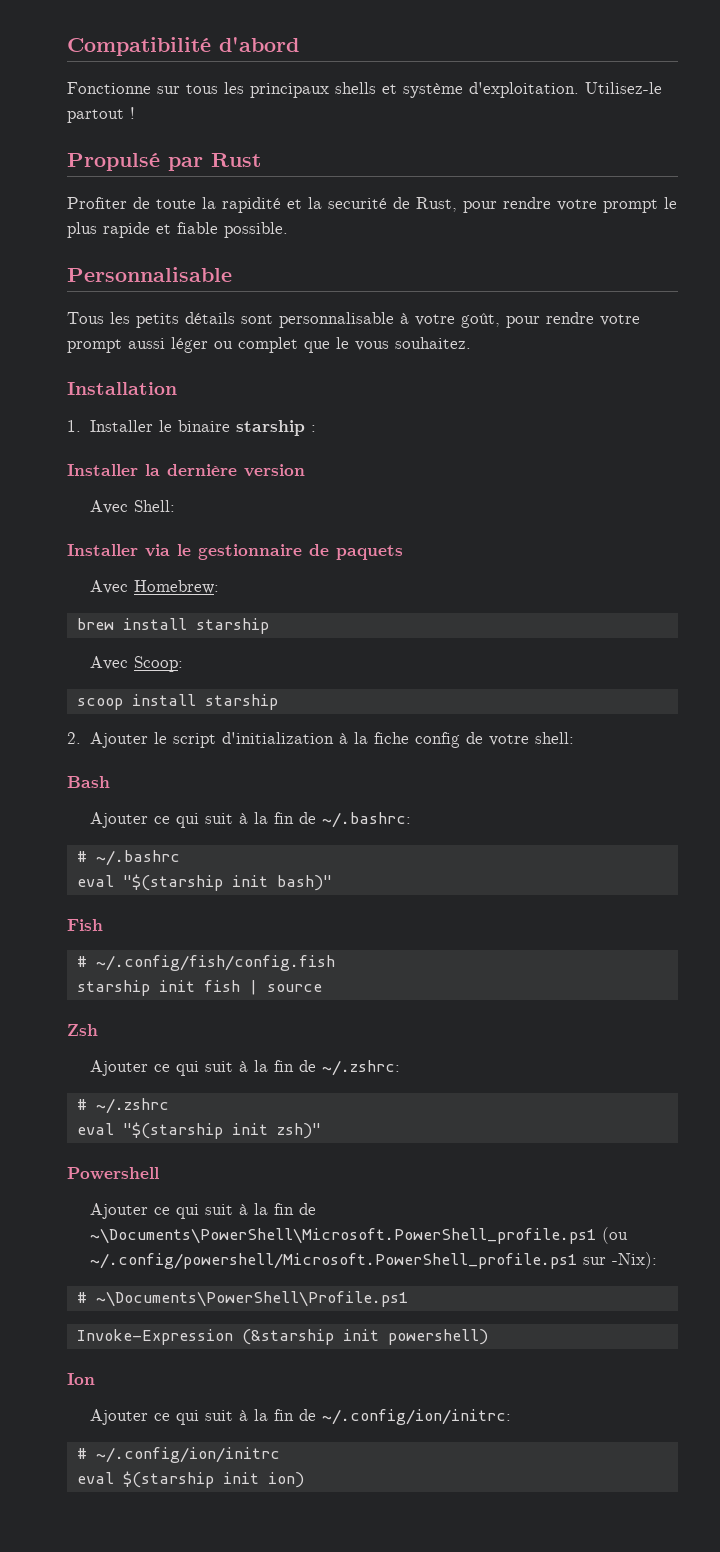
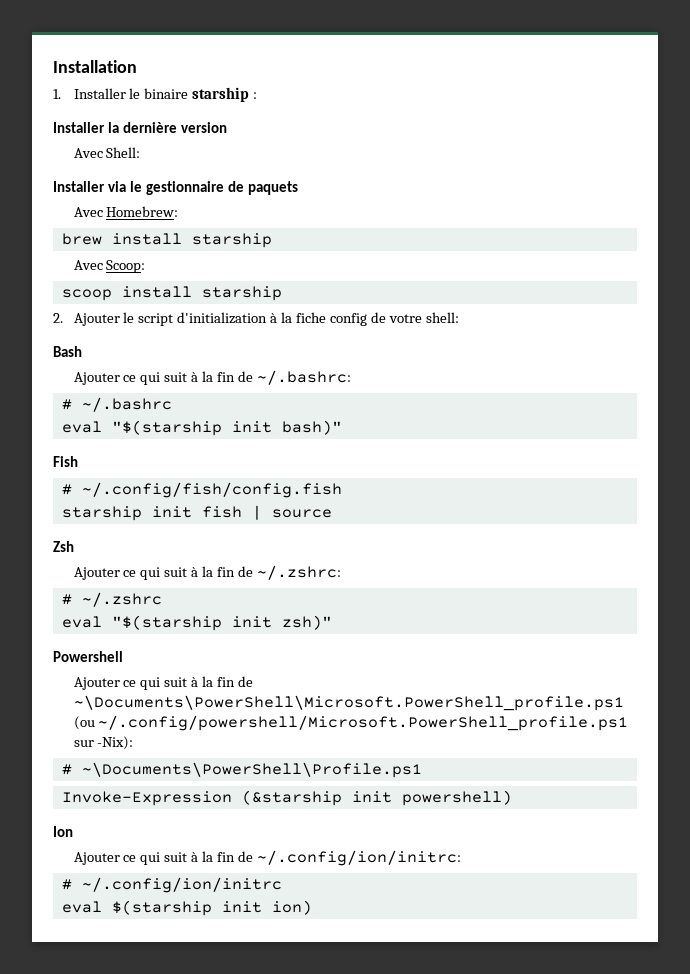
[67,37,299,56] [67,82,662,98] [67,107,135,123] [67,153,261,171] [67,197,677,213] [67,222,288,238] [67,267,232,282] [67,312,640,328] [67,337,471,353] Compatibilité d'abord // Fonctionne sur tous les principaux shells et système d'exploitation. Utilisez-le partout ! // Propulsé par Rust // Profiter de toute la rapidité et la securité de Rust, pour rendre votre prompt le plus rapide et fiable possible. // Personnalisable // Tous les petits détails sont personnalisable à votre goût, pour rendre votre prompt aussi léger ou complet que le vous souhaitez. // -> (53, 66) none

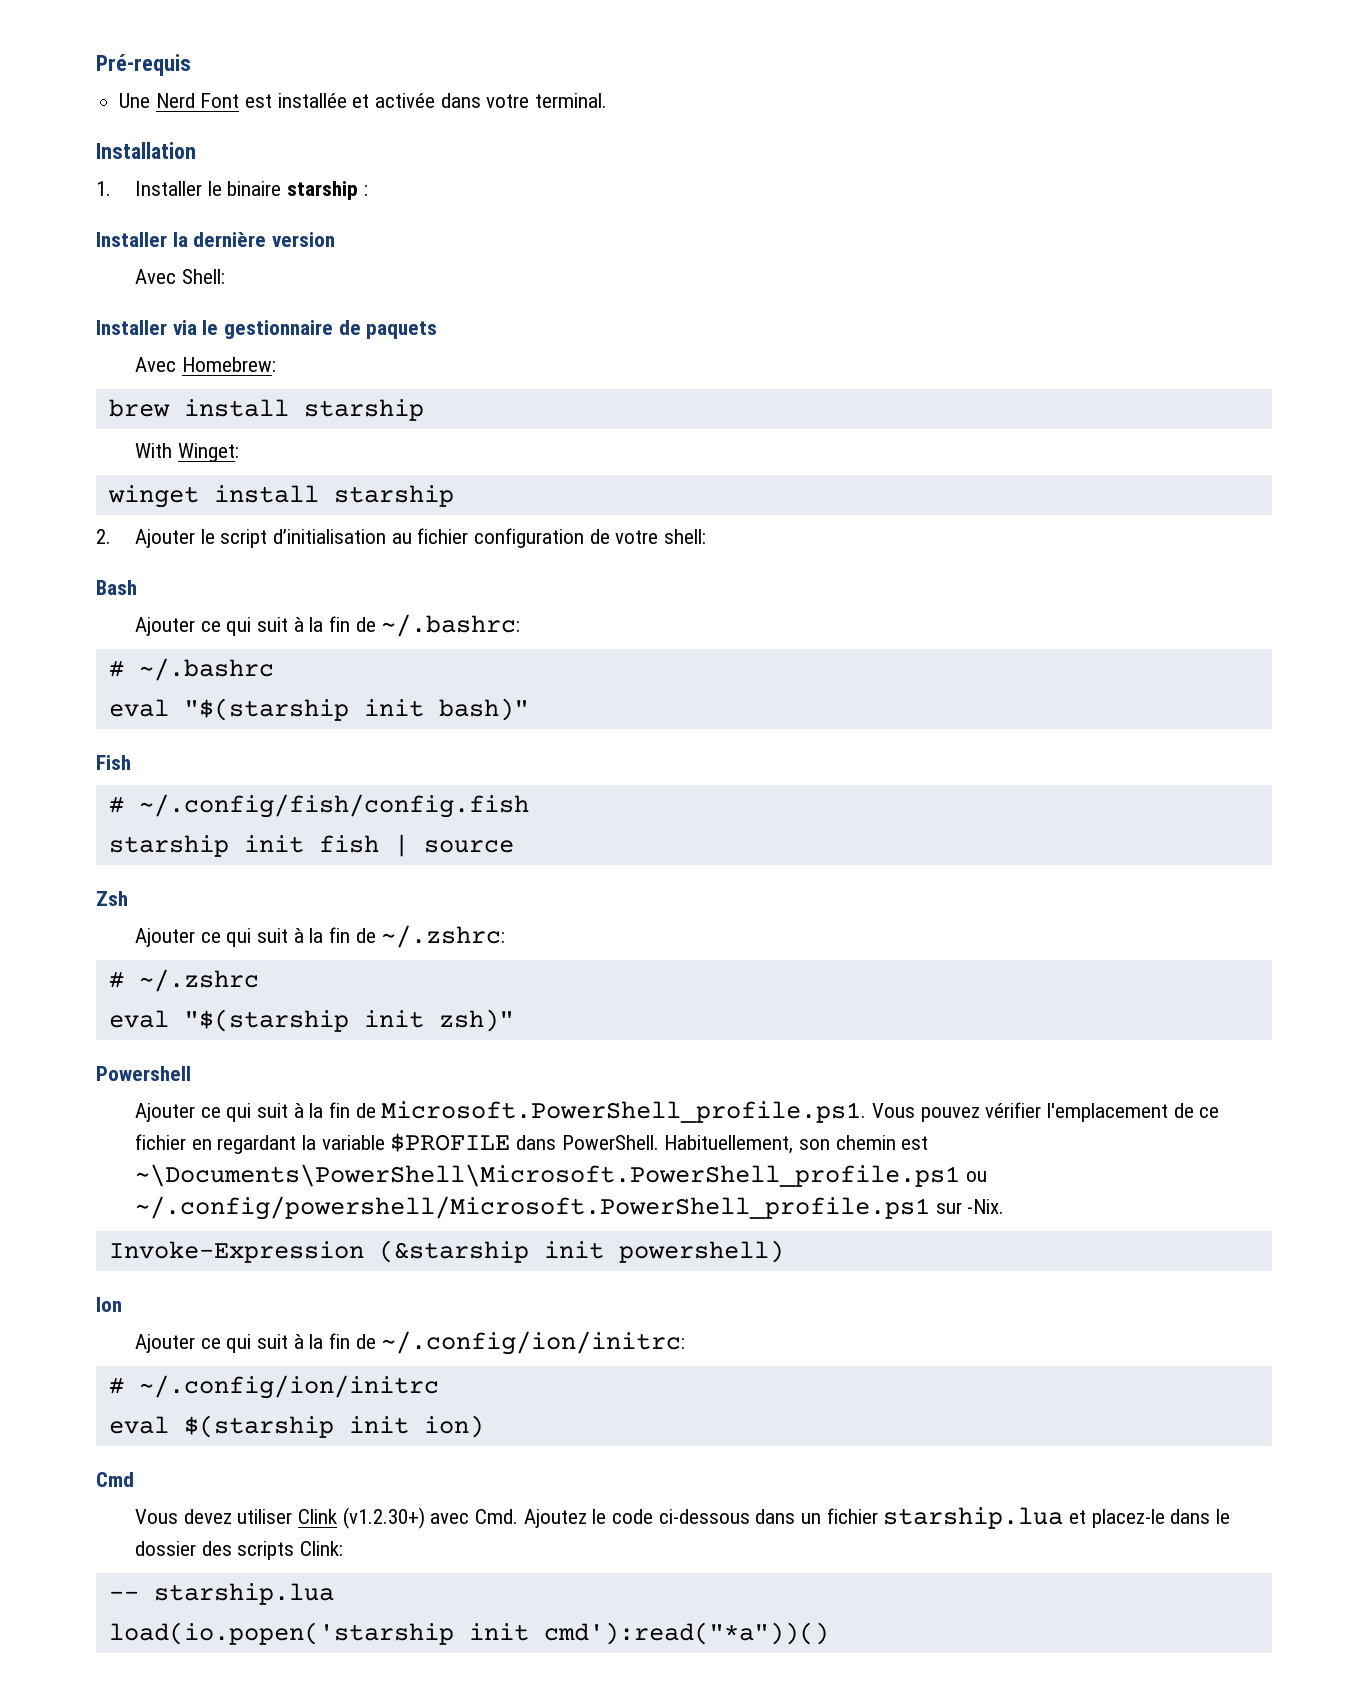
(53, 66) none -> [96,54,191,76] [119,93,608,108] Pré-requis // Une Nerd Font est installée et activée dans votre terminal. //
[73,260,146,273] [61,289,112,301] Avec Scoop: // scoop -> [134,443,239,462] [107,485,199,508] With Winget: // winget
[177,312,367,326] d'initialization à la fiche config -> [272,528,584,548] d’initialisation au fichier configuration
[73,695,624,711] [73,715,629,731] [73,736,134,750] [61,762,422,778] ~\Documents\PowerShell\Microsoft.PowerShell_profile.ps1 (ou ~/.config/powershell/Microsoft.PowerShell_profile.ps1 sur -Nix): // # ~\Documents\PowerShell\Profile.ps1 -> [381,1101,1220,1123] [134,1133,929,1154] [134,1164,987,1187] [134,1196,1005,1220] Microsoft.PowerShell_profile.ps1. Vous pouvez vérifier l'emplacement de ce fichier en regardant la variable $PROFILE dans PowerShell. Habituellement, son chemin est ~\Documents\PowerShell\Microsoft.PowerShell_profile.ps1 ou ~/.config/powershell/Microsoft.PowerShell_profile.ps1 sur -Nix.
(312, 907) none -> [96,1472,134,1487] [134,1507,1230,1529] [134,1541,343,1560] [108,1583,334,1605] [108,1622,829,1645] // Cmd // Vous devez utiliser Clink (v1.2.30+) avec Cmd. Ajoutez le code ci-dessous dans un fichier starship.lua et placez-le dans le dossier des scripts Clink: // -- starship.lua // load(io.popen('starship init cmd'):read("*a"))()

